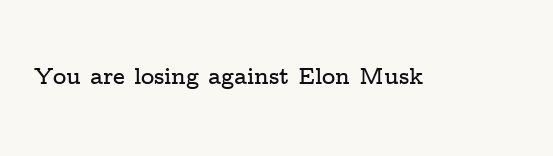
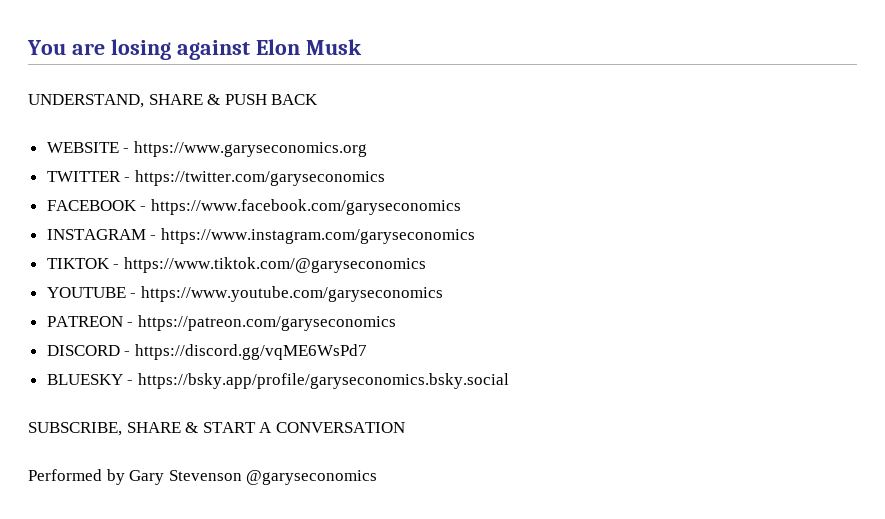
(423, 75) none -> [28,94,319,108] [46,141,367,157] [46,170,385,186] [46,199,461,215] [46,228,475,244] [46,257,426,273] [46,286,443,302] [46,315,396,331] [46,344,367,360] [46,373,509,389] [28,422,405,436] [28,469,378,485] // UNDERSTAND, SHARE & PUSH BACK // WEBSITE - https://www.garyseconomics.org // TWITTER - https://twitter.com/garyseconomics // FACEBOOK - https://www.facebook.com/garyseconomics // INSTAGRAM - https://www.instagram.com/garyseconomics // TIKTOK - https://www.tiktok.com/@garyseconomics // YOUTUBE - https://www.youtube.com/garyseconomics // PATREON - https://patreon.com/garyseconomics // DISCORD - https://discord.gg/vqME6WsPd7 // BLUESKY - https://bsky.app/profile/garyseconomics.bsky.social // SUBSCRIBE, SHARE & START A CONVERSATION // Performed by Gary Stevenson @garyseconomics

